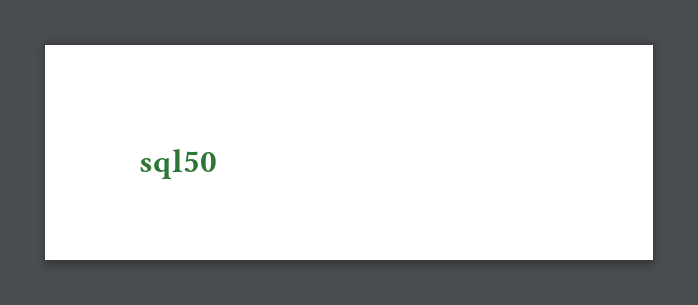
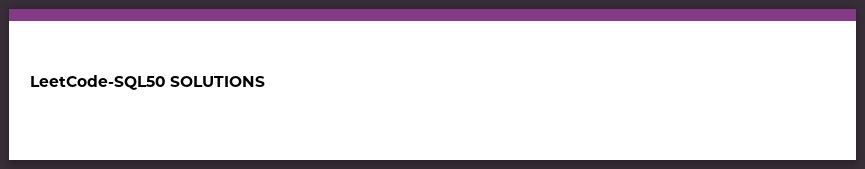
[139,149,217,179] sql50 -> [30,75,266,90] LeetCode-SQL50 SOLUTIONS

